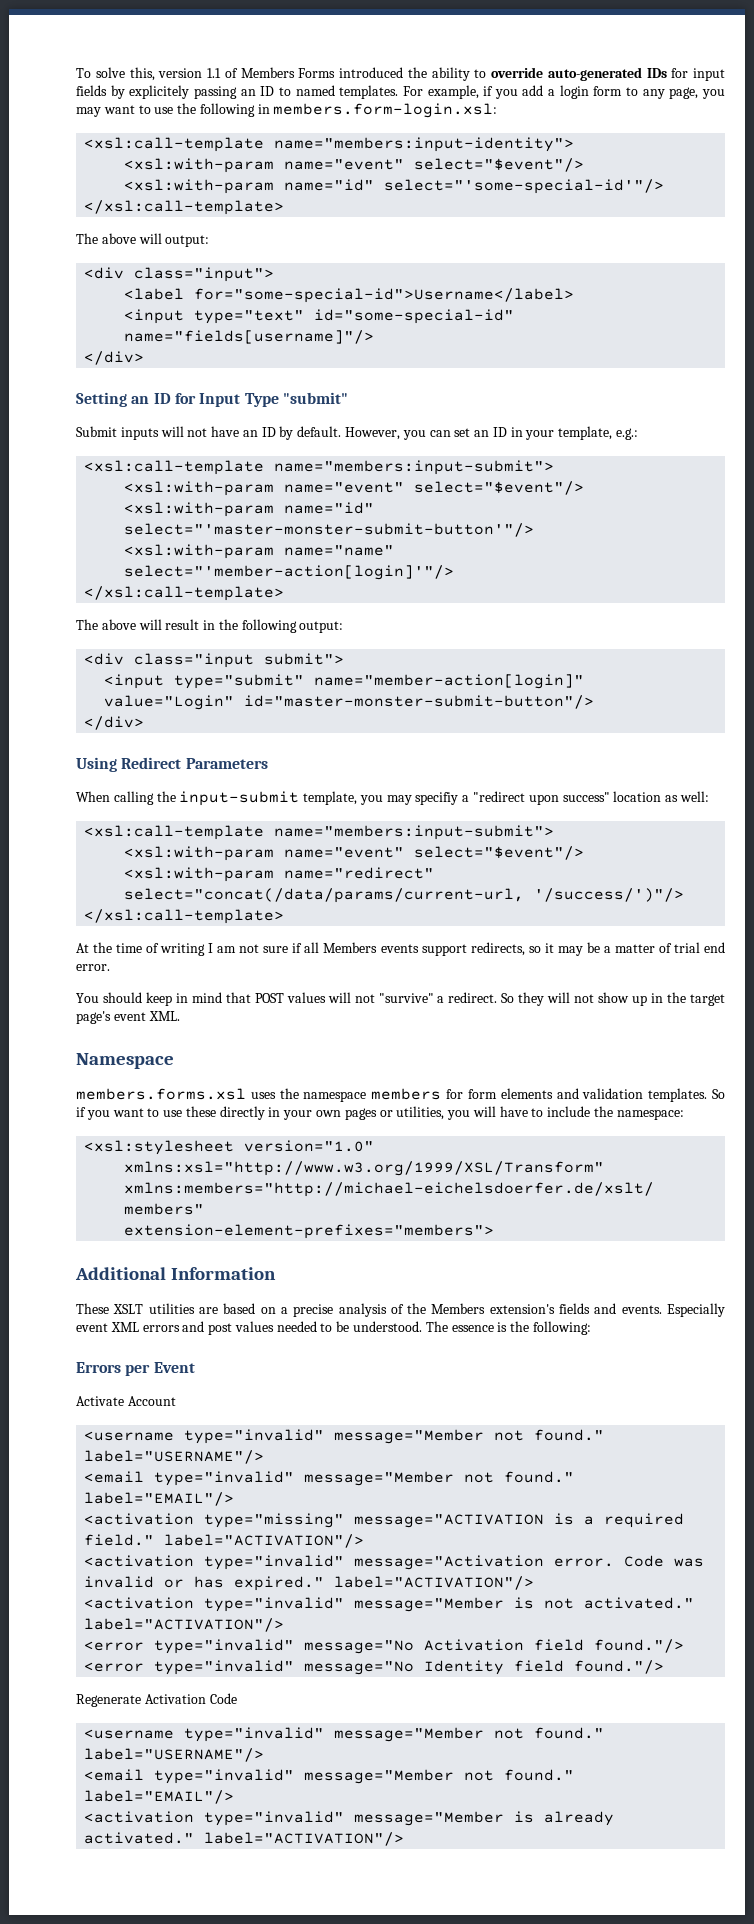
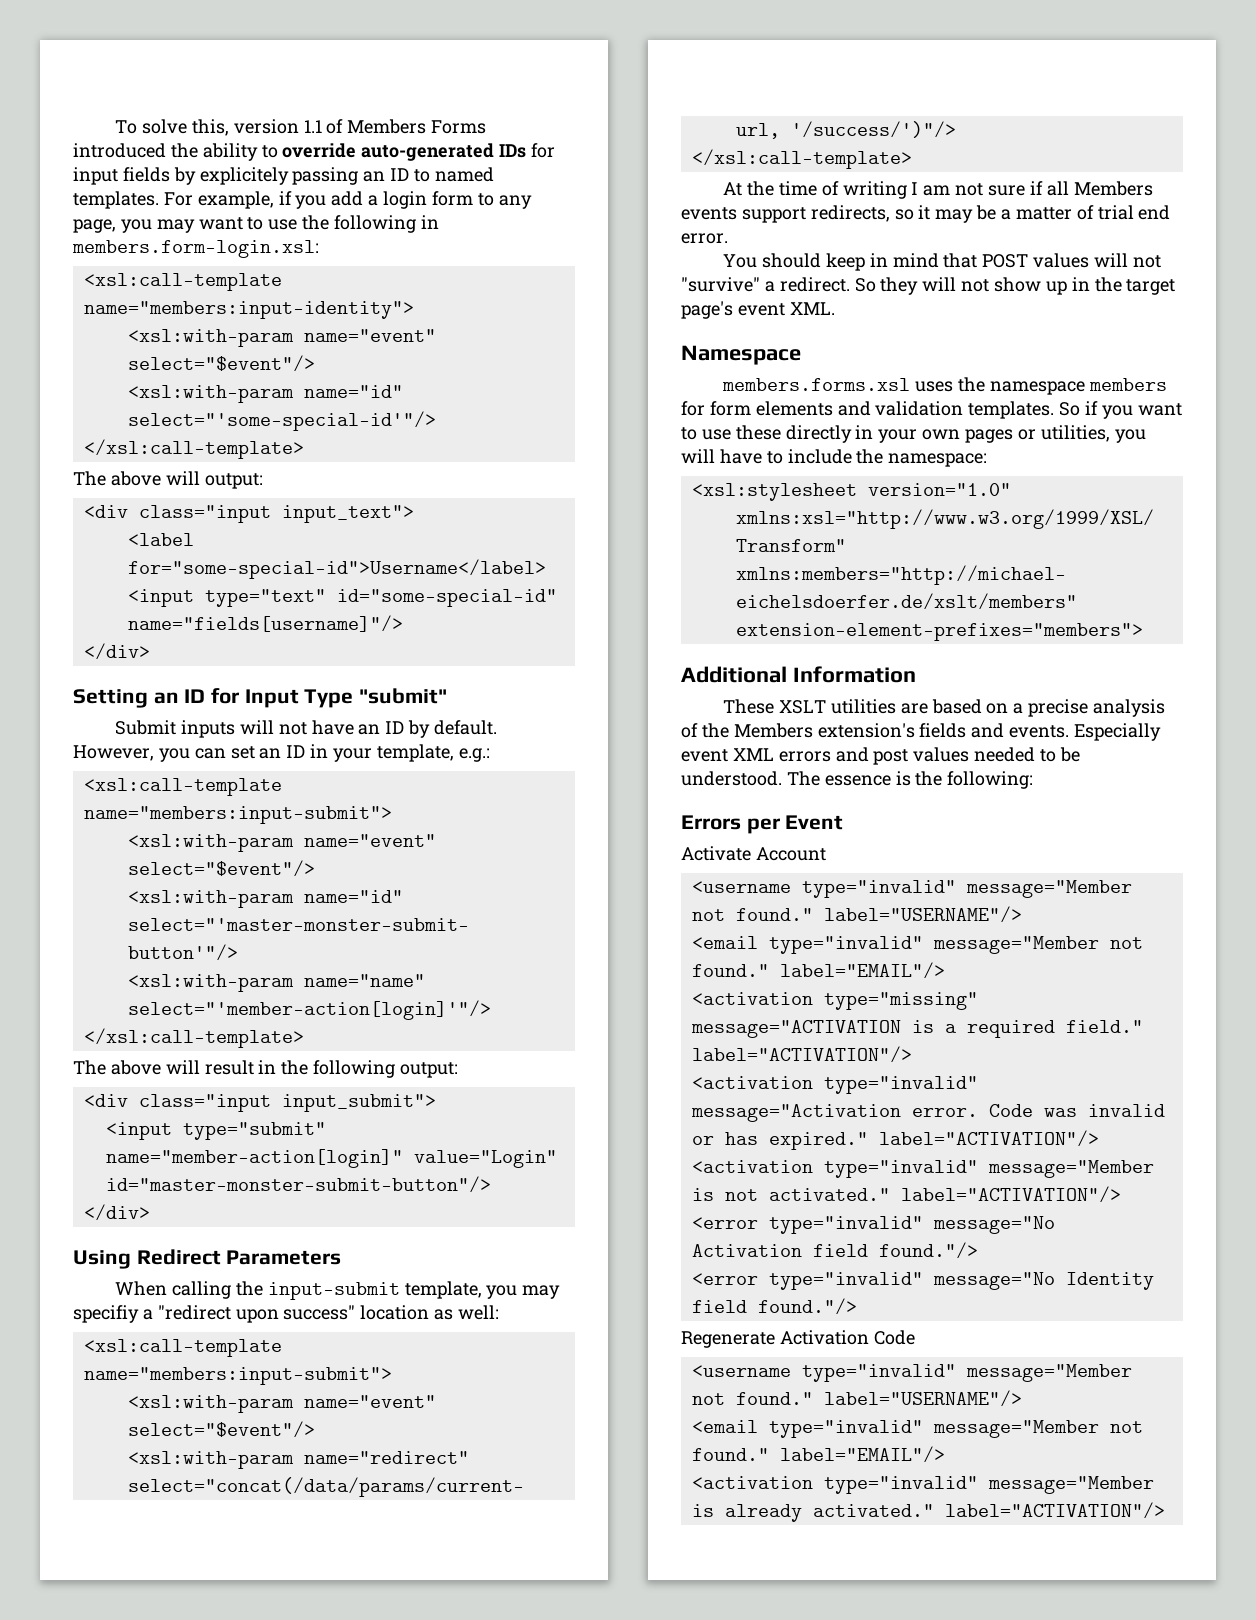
[134,267,275,282] class="input"> -> [138,505,414,523] class="input input_text">
[264,653,345,665] submit"> -> [281,1094,436,1112] input_submit">

